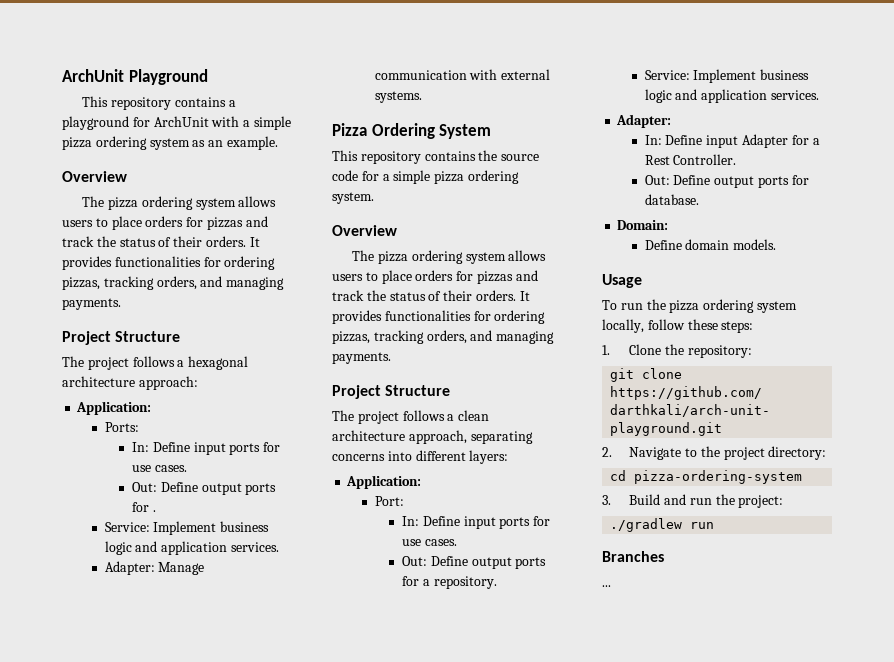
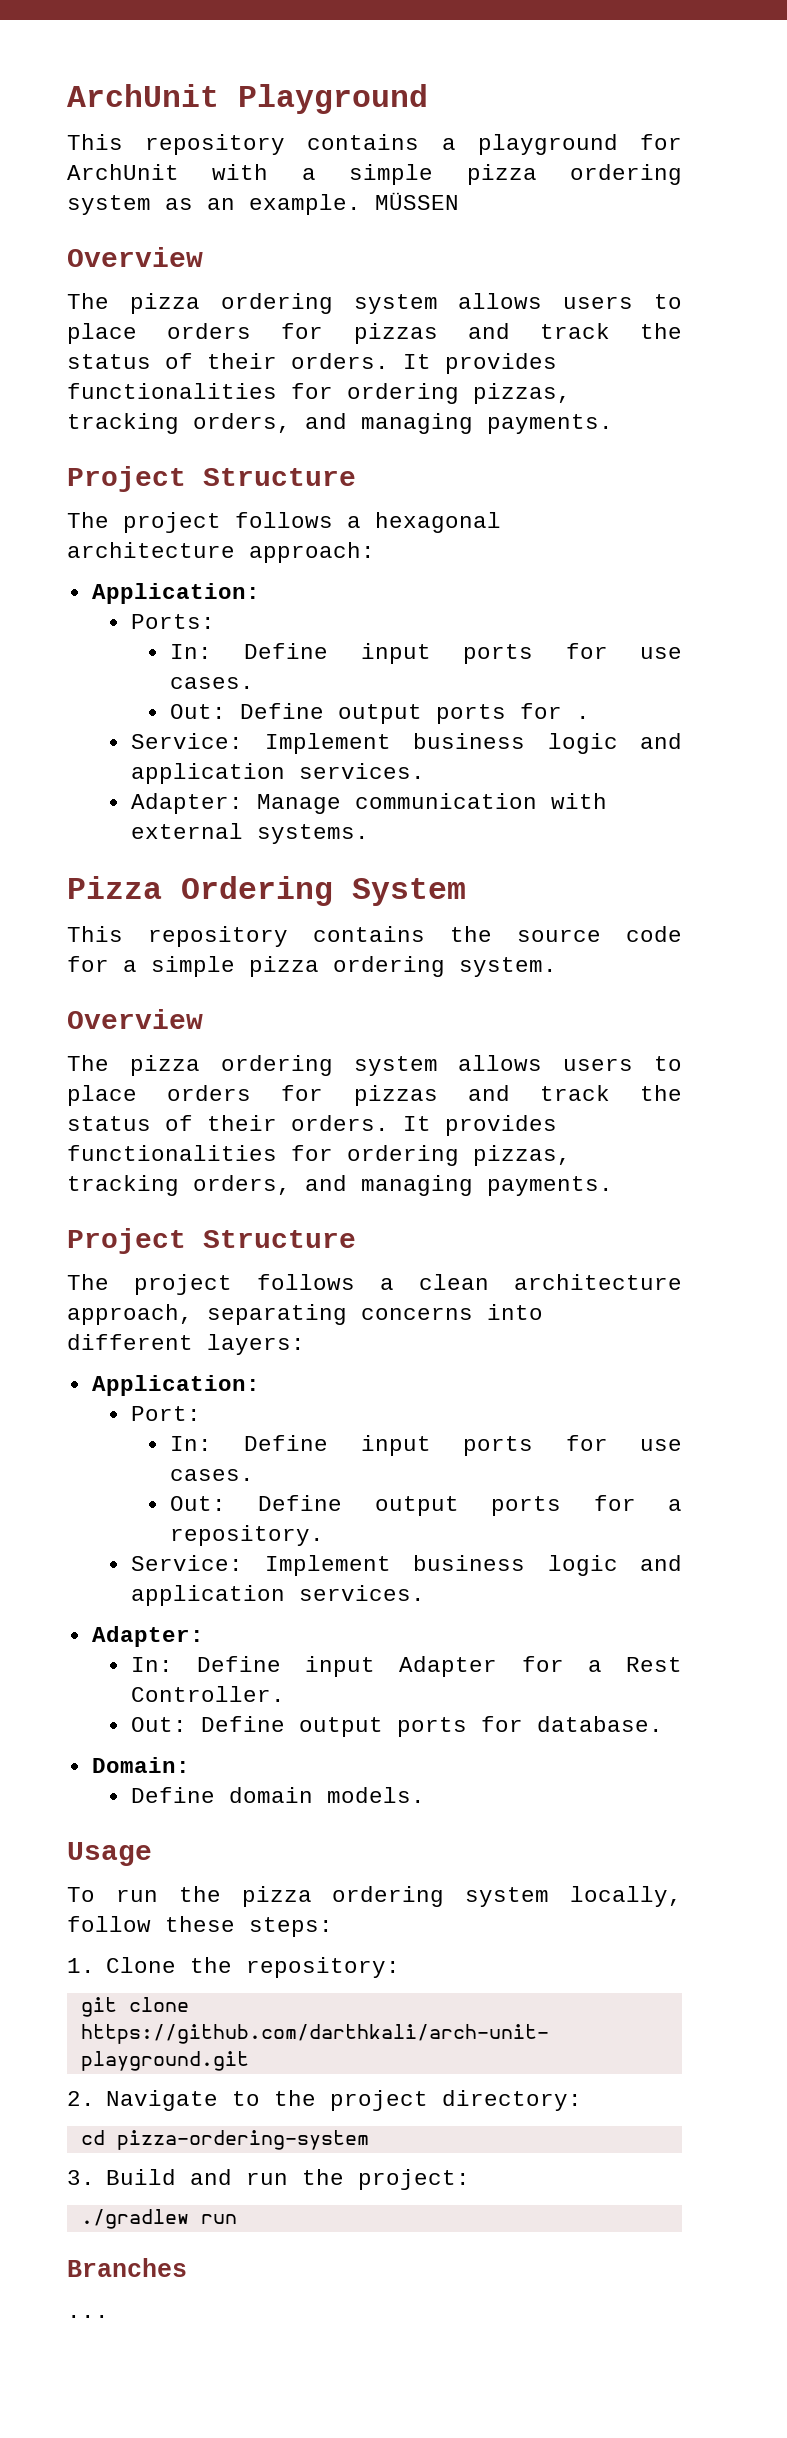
(278, 143) none -> [375,192,459,210] MÜSSEN

